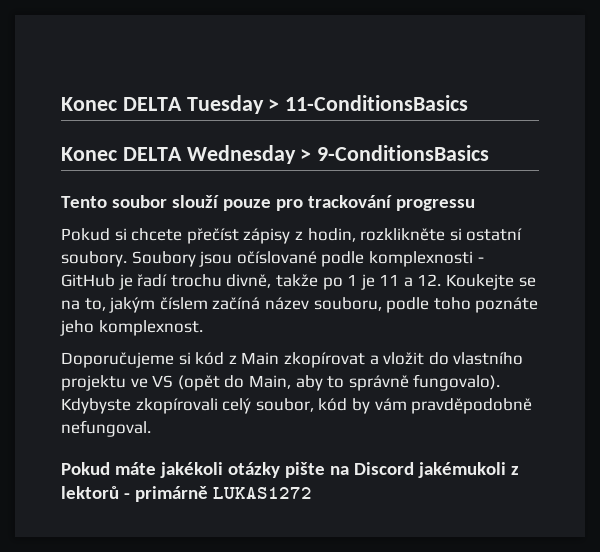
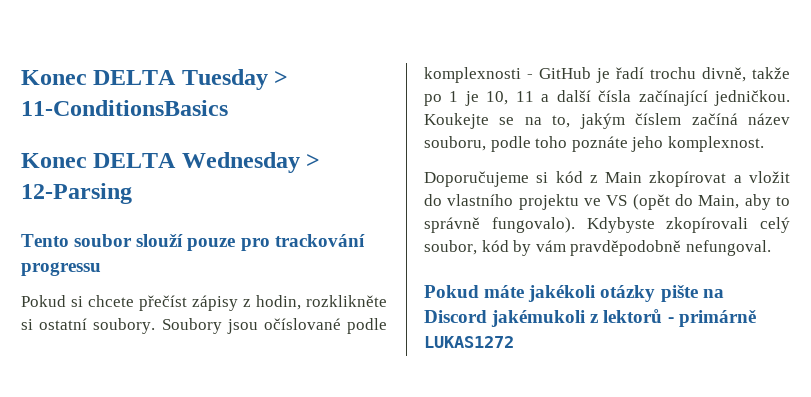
[317,145,490,161] 9-ConditionsBasics -> [21,183,132,204] 12-Parsing
(375, 282) none -> [486,91,509,105] 10,
[417,274,442,286] 12. -> [556,90,790,106] další čísla začínající jedničkou.

